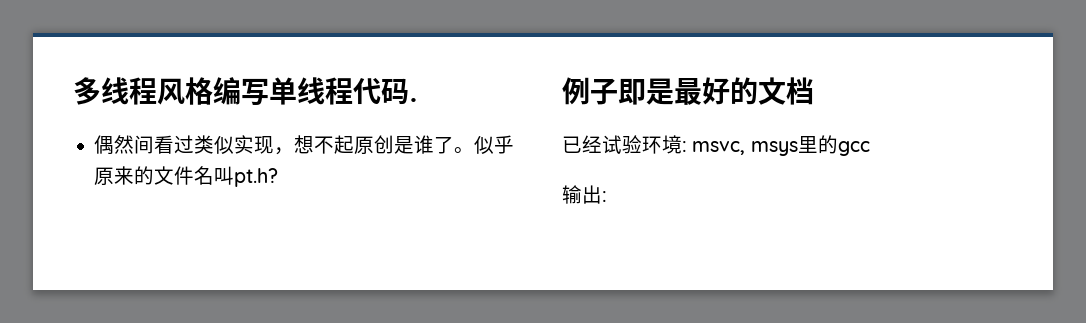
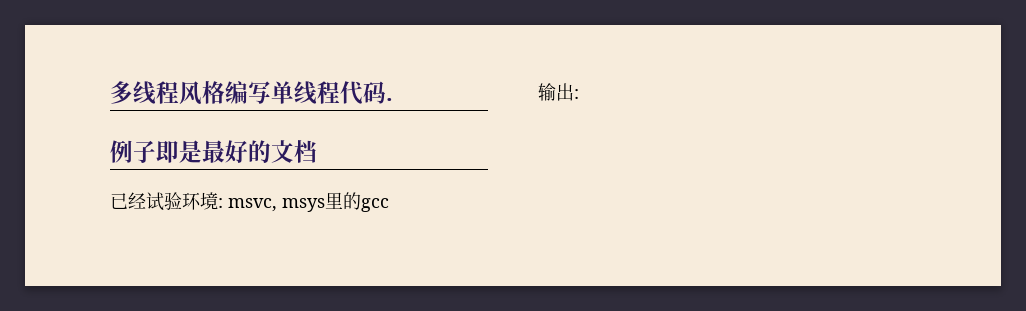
[94,135,515,155] [94,166,279,187] // 偶然间看过类似实现，想不起原创是谁了。似乎原来的文件名叫pt.h? -> (393, 99) none

